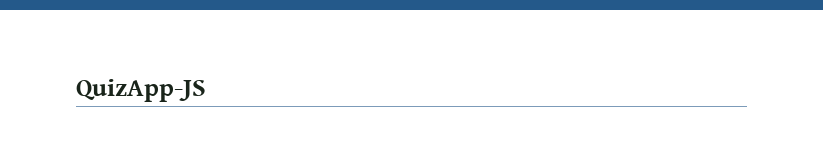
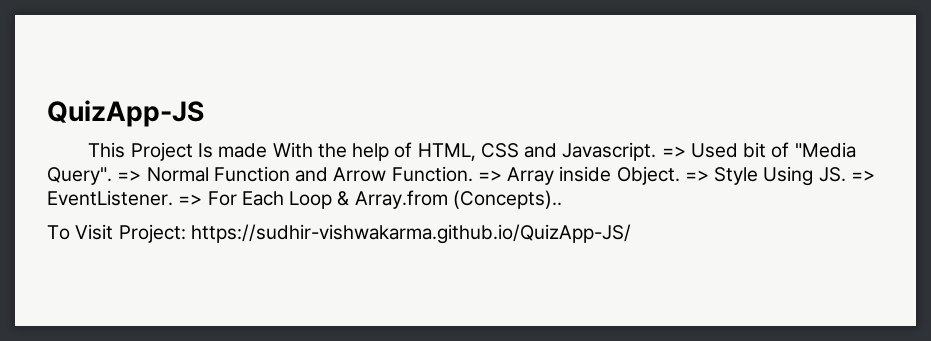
(206, 90) none -> [88,142,856,161] [47,166,875,186] [47,190,562,209] [47,224,631,244] // This Project Is made With the help of HTML, CSS and Javascript. => Used bit of "Media Query". => Normal Function and Arrow Function. => Array inside Object. => Style Using JS. => EventListener. => For Each Loop & Array.from (Concepts).. // To Visit Project: https://sudhir-vishwakarma.github.io/QuizApp-JS/

